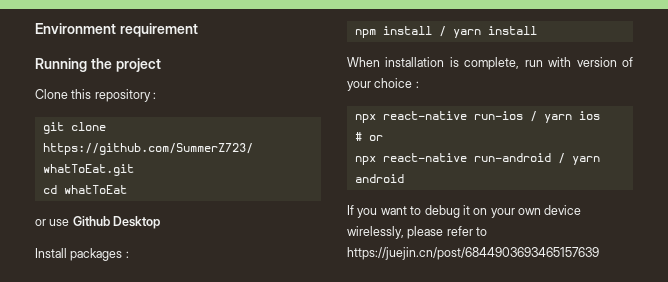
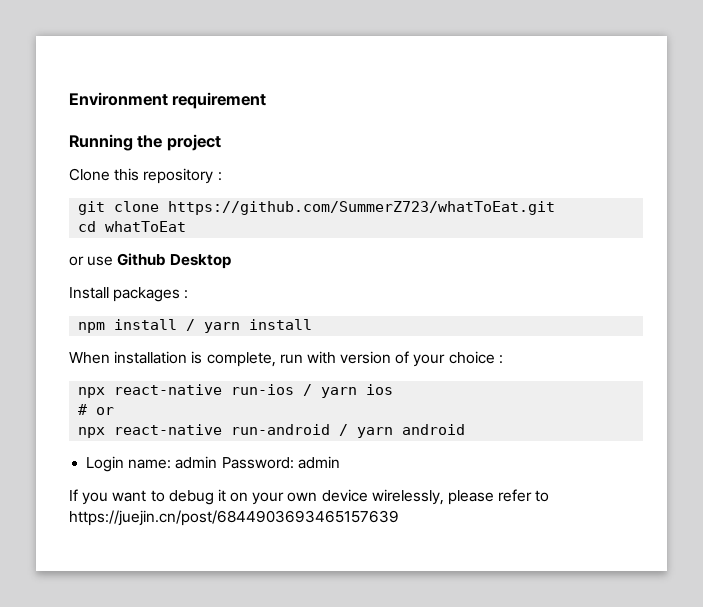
(404, 178) none -> [86,456,340,472] // Login name: admin Password: admin

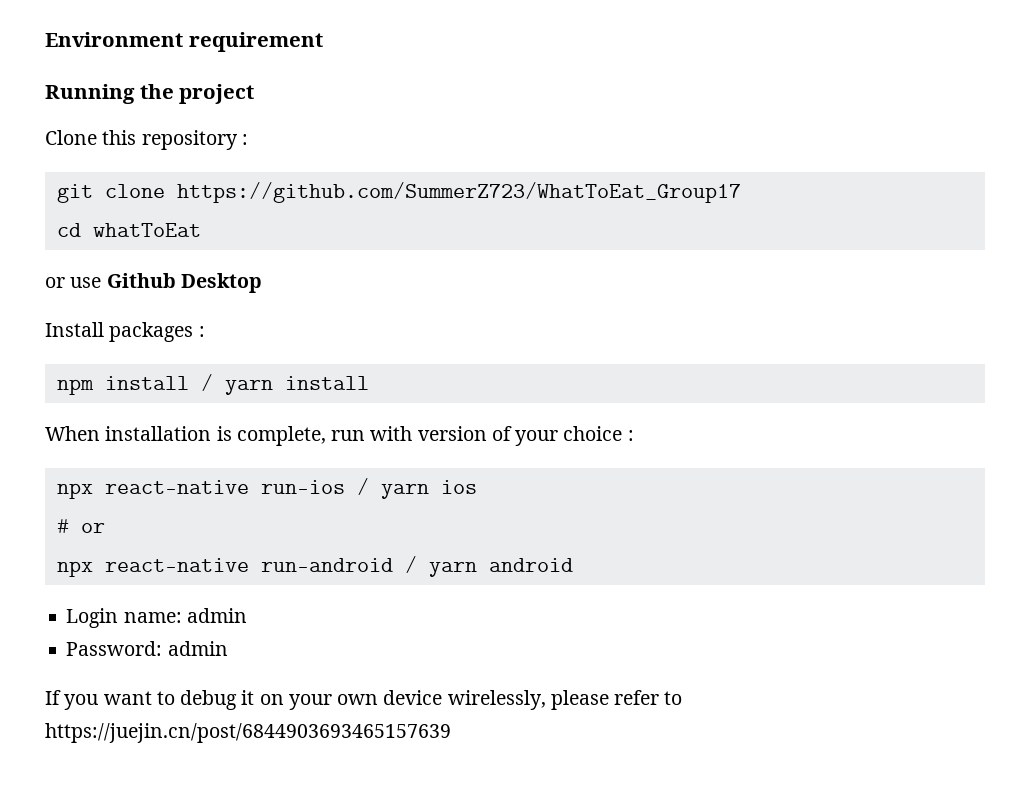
[168,201,556,215] https://github.com/SummerZ723/whatToEat.git -> [176,182,741,203] https://github.com/SummerZ723/WhatToEat_Group17
(218, 462) none -> (247, 615) //

